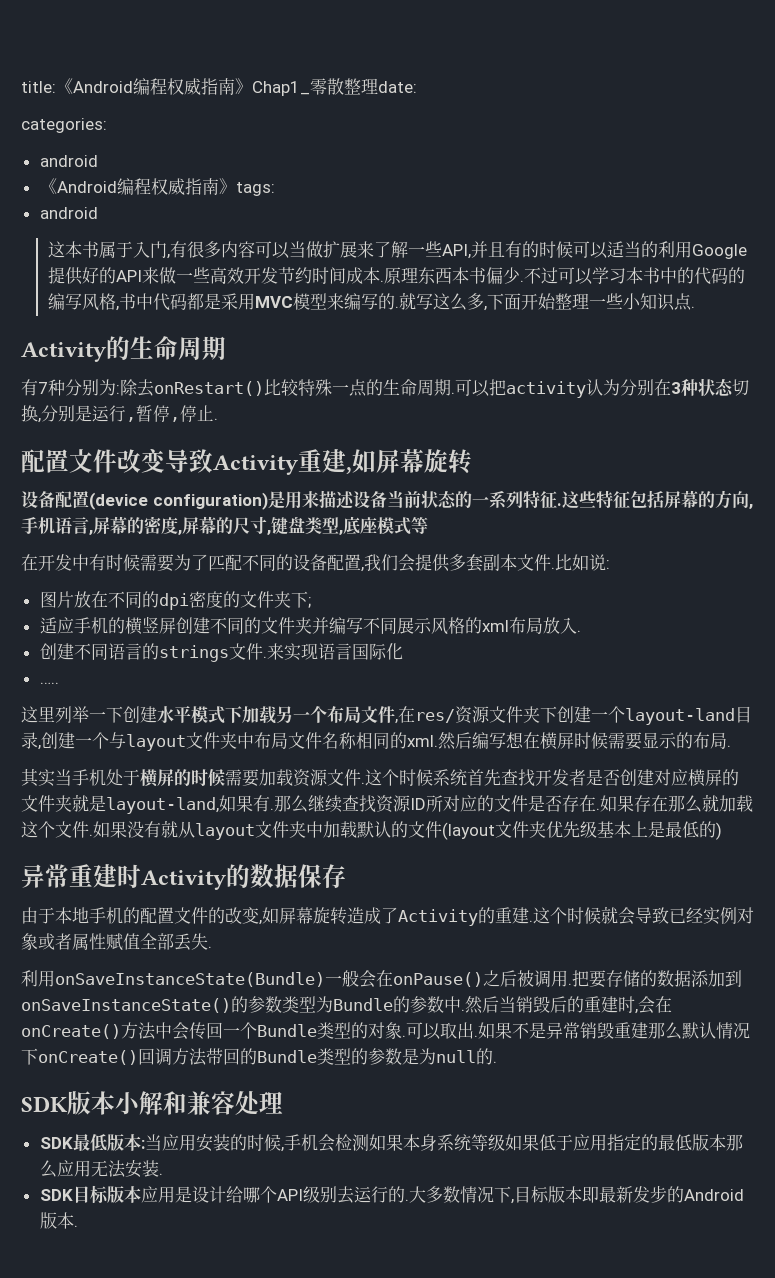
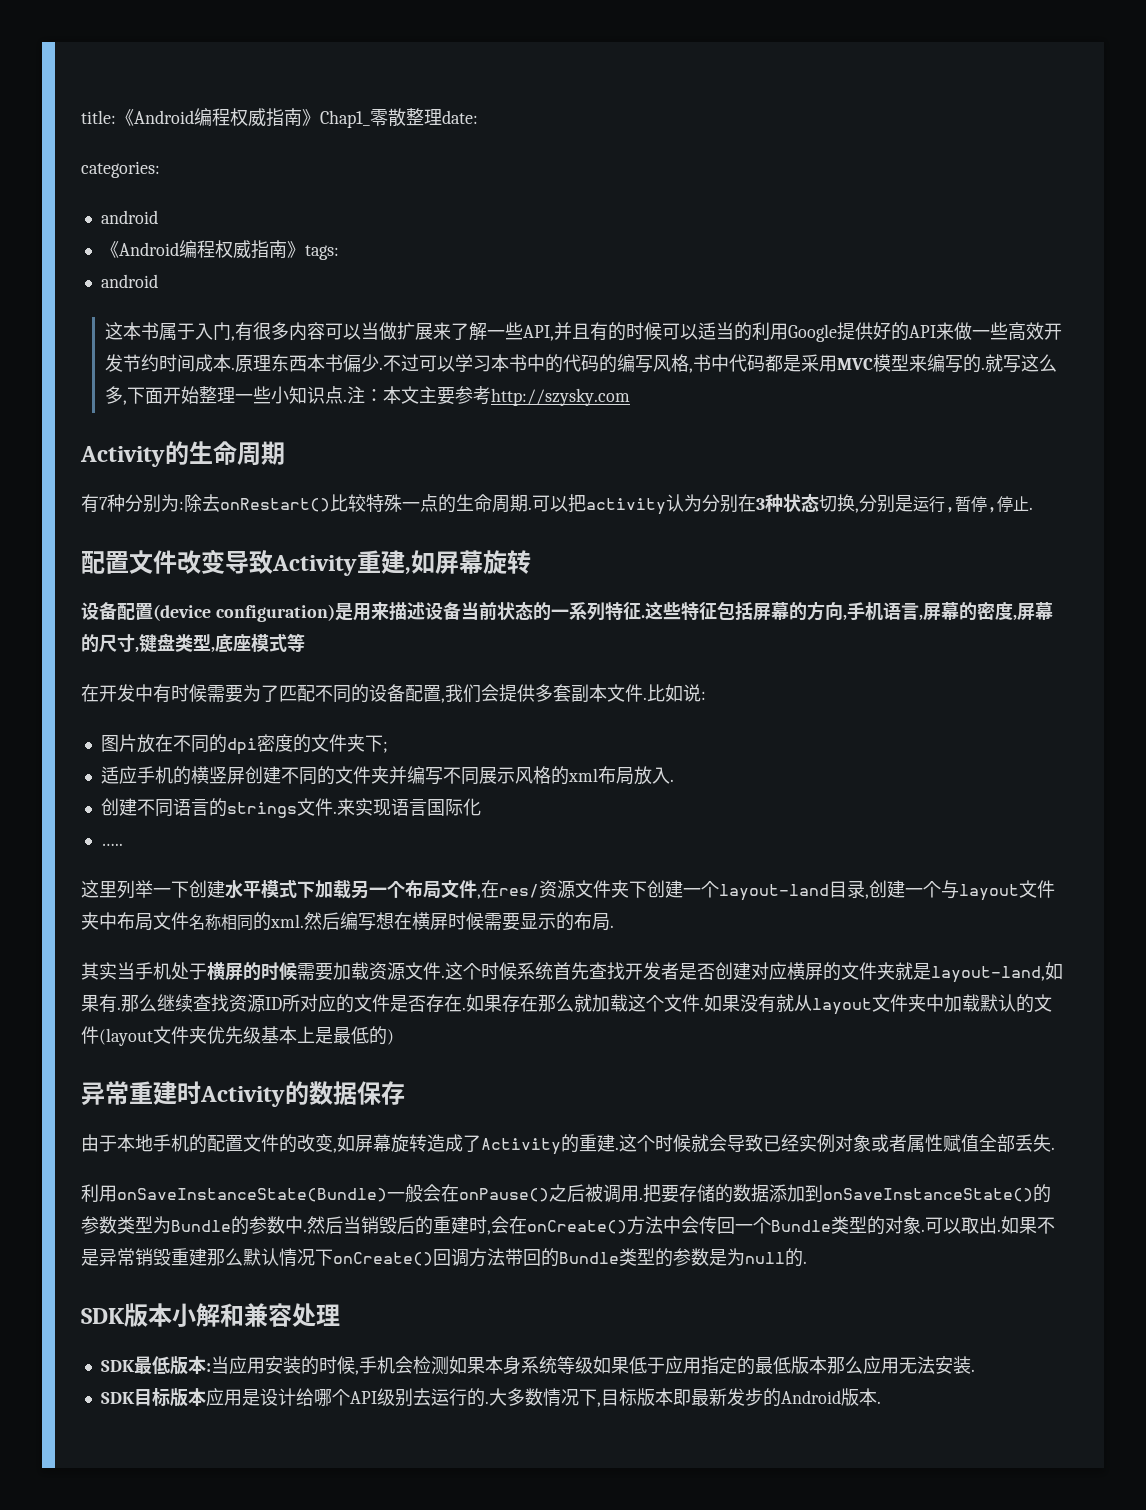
(695, 307) none -> [346,386,630,406] 注：本文主要参考http://szysky.com

